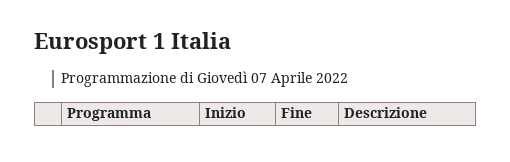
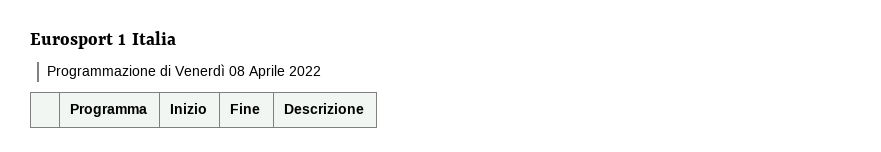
[197,71,268,83] Giovedì 07 -> [174,64,245,76] Venerdì 08

